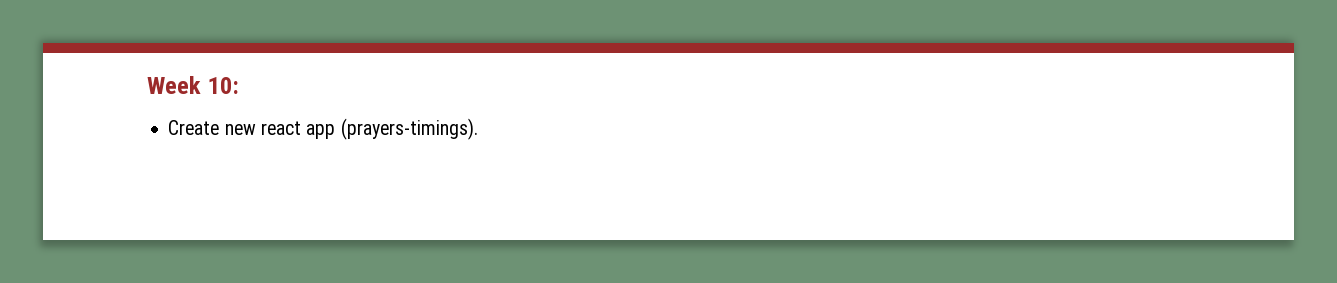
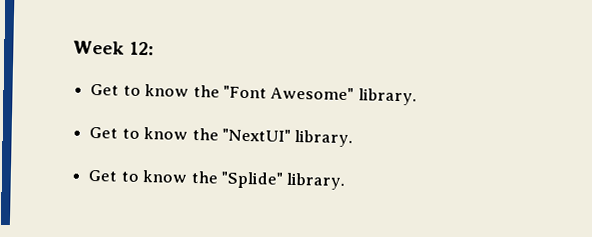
[207,77,239,94] [168,118,478,140] 10: // Create new react app (prayers-timings). -> [129,41,155,56] [90,83,417,106] [89,126,354,148] [88,169,346,190] 12: // Get to know the "Font Awesome" library. // Get to know the "NextUI" library. // Get to know the "Splide" library.

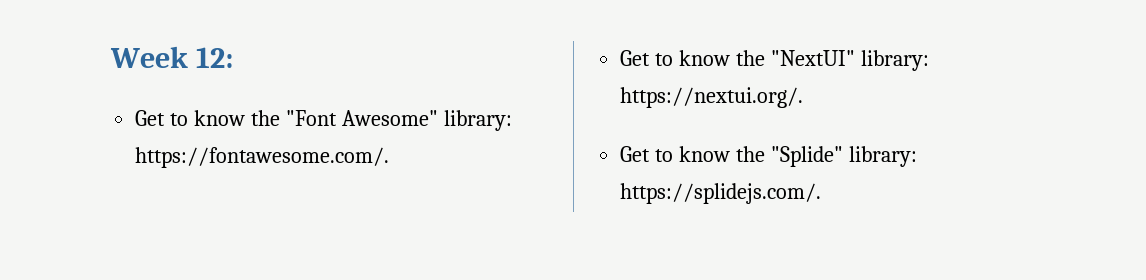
[357,88,417,106] library. -> [443,110,512,131] [135,147,390,168] library: https://fontawesome.com/.
[294,129,354,148] library. -> [860,50,929,71] [620,87,804,108] library: https://nextui.org/.
[286,172,346,190] library. -> [848,146,917,167] [620,183,822,204] library: https://splidejs.com/.

